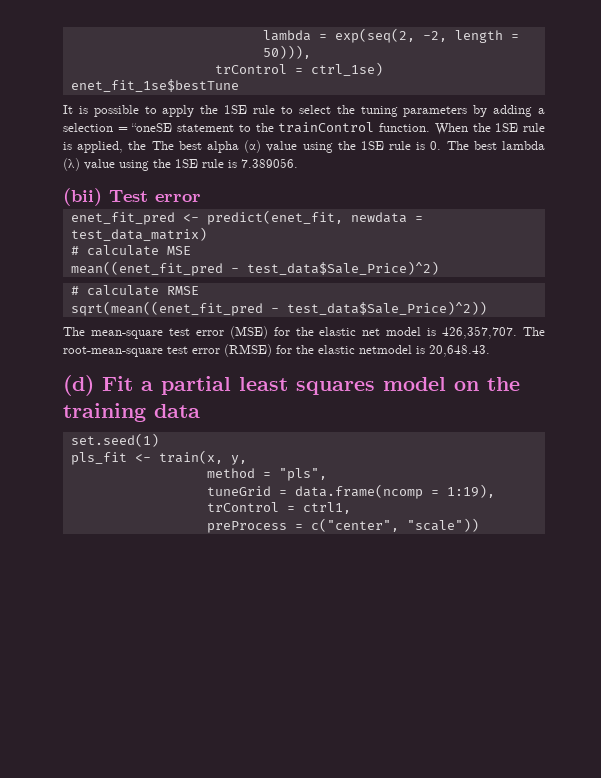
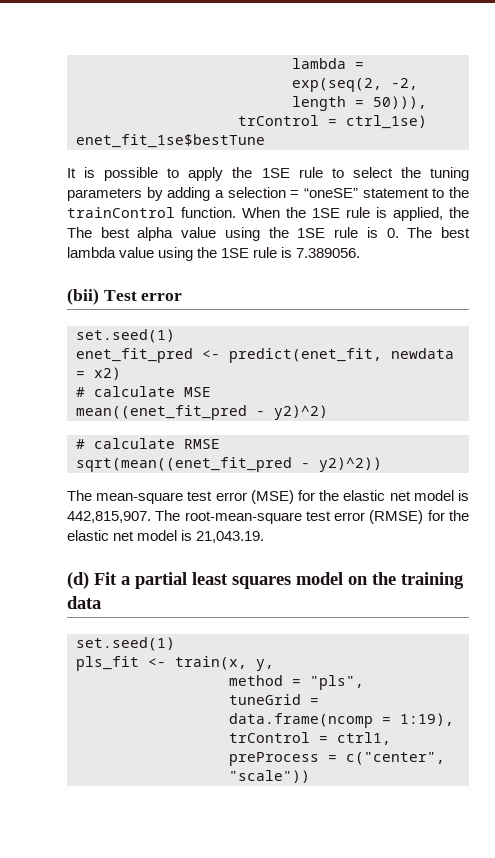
[131,123,173,132] “oneSE -> [304,188,358,198] “oneSE”
[244,140,262,153] (α) -> (174, 234) none
[63,158,80,171] (λ) -> (116, 252) none
(201, 198) none -> [76,329,175,343] // set.seed(1)
[70,227,207,241] test_data_matrix) -> [94,367,121,380] x2)
[246,261,439,275] test_data$Sale_Price)^2) -> [274,405,328,420] y2)^2)
[286,301,487,315] test_data$Sale_Price)^2)) -> [319,457,382,472] y2)^2))
[442,326,518,339] 426,357,707. -> [67,511,151,523] 442,815,907.
[359,345,490,357] netmodel is 20,648.43. -> [113,530,265,543] net model is 21,043.19.

